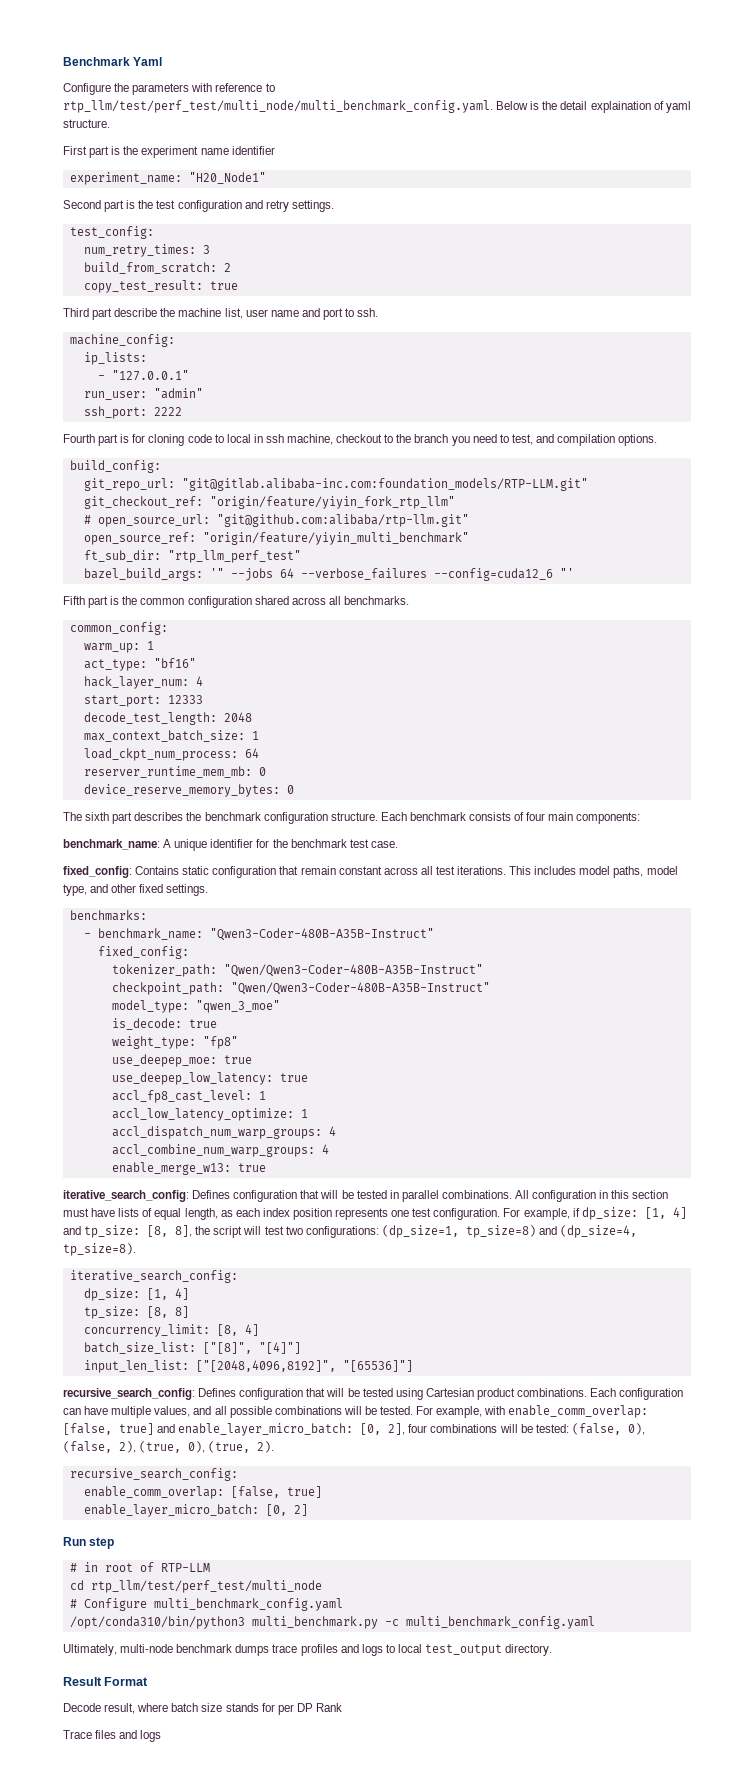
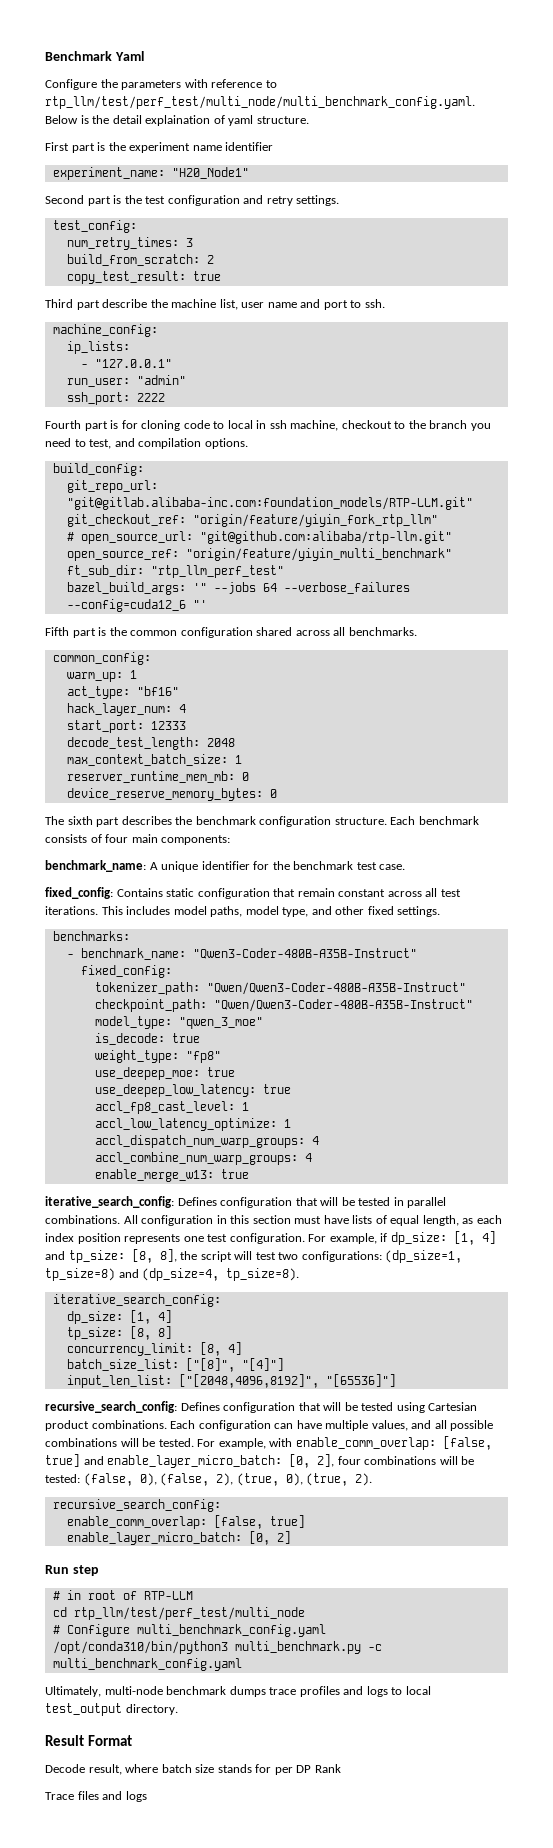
[83,748,259,761] // load_ckpt_num_process: 64 -> (242, 759) none

